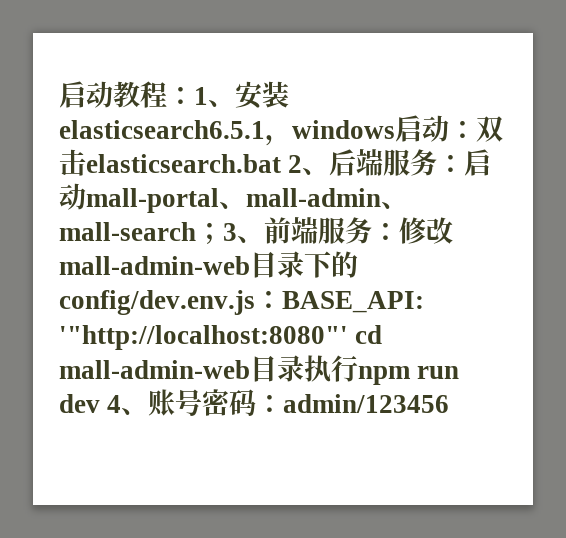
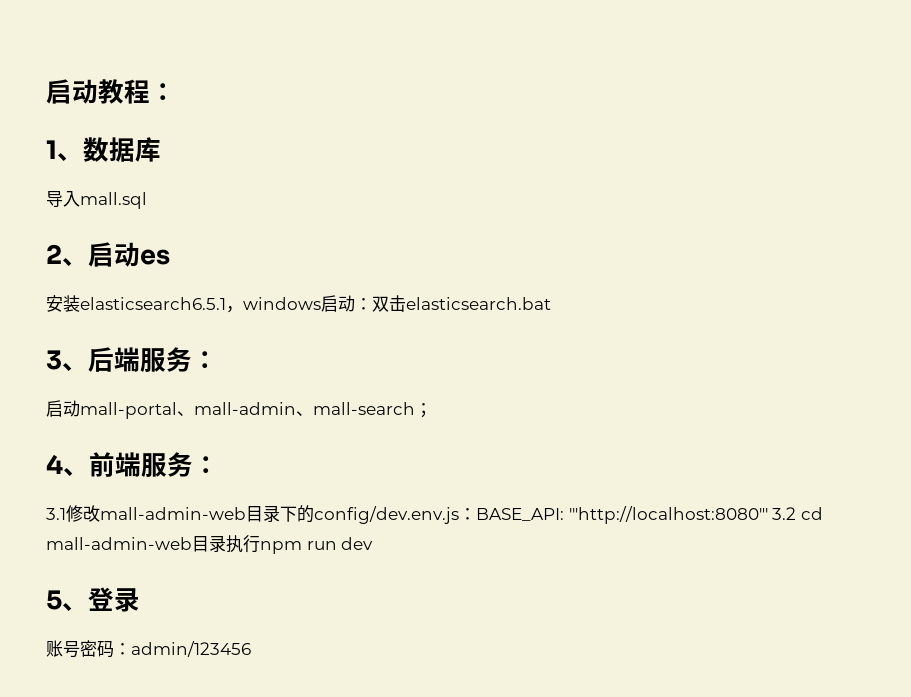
[194,87,235,107] 1、 -> [46,137,161,162] [46,191,147,209] [46,242,170,267] // 1、数据库 // 导入mall.sql // 2、启动es //
[288,155,303,173] 2 -> [46,350,62,370] // 3
(465, 163) none -> (218, 360) //
[223,223,237,241] 3 -> [46,454,63,474] // 4
(399, 231) none -> [46,508,66,520] // 3.1
(348, 337) none -> [772,507,797,520] 3.2
[107,395,149,415] 4、 -> [46,587,140,612] // 5、登录 //

